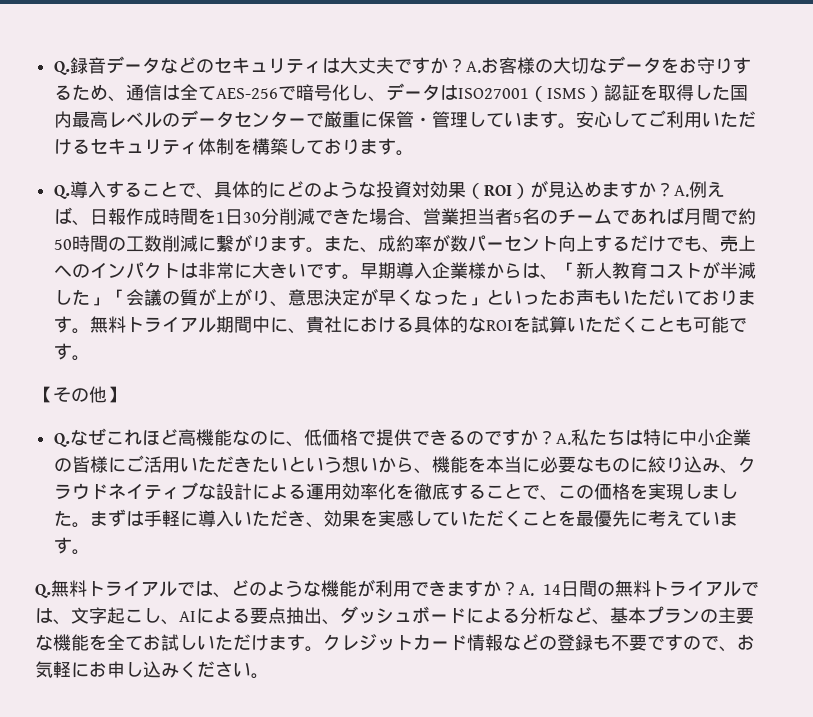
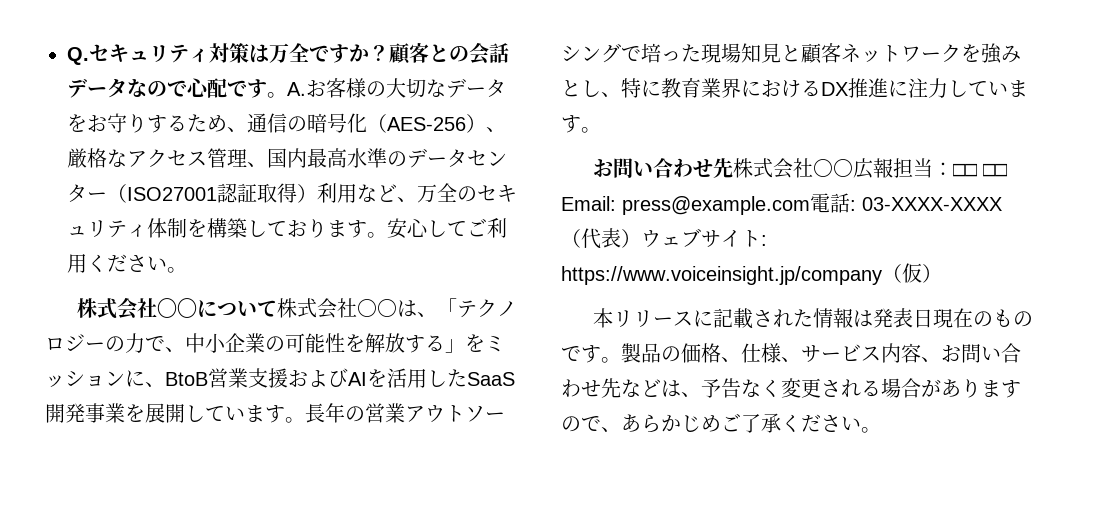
[54,56,467,75] Q.録音データなどのセキュリティは大丈夫ですか？ -> [67,42,509,65] [67,78,287,98] Q.セキュリティ対策は万全ですか？顧客との会話データなので心配です。
[162,83,731,102] は全てAES-256で暗号化し、データはISO27001（ISMS）認証を取得した -> [287,113,506,133] [67,148,267,168] の暗号化（AES-256）、厳格なアクセス管理、
[108,112,163,128] レベル -> [347,148,387,168] 水準
[306,110,757,129] [54,139,91,155] で厳重に保管・管理しています。安心してご利用いただける -> [107,183,477,203] （ISO27001認証取得）利用など、万全の
[54,180,726,199] [54,207,757,226] [54,234,757,253] [54,261,757,280] [54,288,757,307] [54,316,748,334] [54,343,91,361] [35,386,125,403] [54,428,752,447] [54,455,757,474] [54,482,739,501] [54,509,739,528] [54,537,91,555] [35,579,759,598] [35,606,754,625] [35,634,755,652] [35,661,179,678] // Q.導入することで、具体的にどのような投資対効果（ROI）が見込めますか？A.例えば、日報作成時間を1日30分削減できた場合、営業担当者5名のチームであれば月間で約50時間の工数削減に繋がります。また、成約率が数パーセント向上するだけでも、売上へのインパクトは非常に大きいです。早期導入企業様からは、「新人教育コストが半減した」「会議の質が上がり、意思決定が早くなった」といったお声もいただいております。無料トライアル期間中に、貴社における具体的なROIを試算いただくことも可能です。 // 【その他】 // Q.なぜこれほど高機能なのに、低価格で提供できるのですか？A.私たちは特に中小企業の皆様にご活用いただきたいという想いから、機能を本当に必要なものに絞り込み、クラウドネイティブな設計による運用効率化を徹底することで、この価格を実現しました。まずは手軽に導入いただき、効果を実感していただくことを最優先に考えています。 // Q.無料トライアルでは、どのような機能が利用できますか？A. 14日間の無料トライアルでは、文字起こし、AIによる要点抽出、ダッシュボードによる分析など、基本プランの主要な機能を全てお試しいただけます。クレジットカード情報などの登録も不要ですので、お気軽にお申し込み -> [387,218,507,239] [67,254,187,273] [76,297,517,320] [45,333,505,353] [45,368,515,388] [45,403,505,423] [561,43,1021,64] [561,78,1028,98] [561,115,601,133] [592,158,1008,179] [561,193,1002,215] [561,228,767,249] [561,263,942,285] [592,308,1033,329] [561,343,1021,363] [561,378,1021,398] [561,413,781,433] 安心してご利用ください。 // 株式会社〇〇について株式会社〇〇は、「テクノロジーの力で、中小企業の可能性を解放する」をミッションに、BtoB営業支援およびAIを活用したSaaS開発事業を展開しています。長年の営業アウトソーシングで培った現場知見と顧客ネットワークを強みとし、特に教育業界におけるDX推進に注力しています。 // お問い合わせ先株式会社〇〇広報担当：□□ □□ Email: press@example.com電話: 03-XXXX-XXXX（代表）ウェブサイト: https://www.voiceinsight.jp/company（仮） // 本リリースに記載された情報は発表日現在のものです。製品の価格、仕様、サービス内容、お問い合わせ先などは、予告なく変更される場合がありますので、あらかじめご了承

